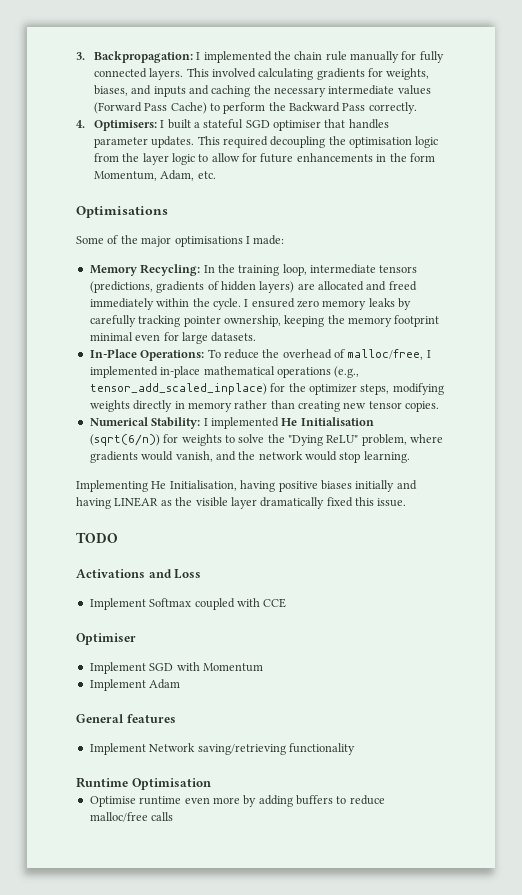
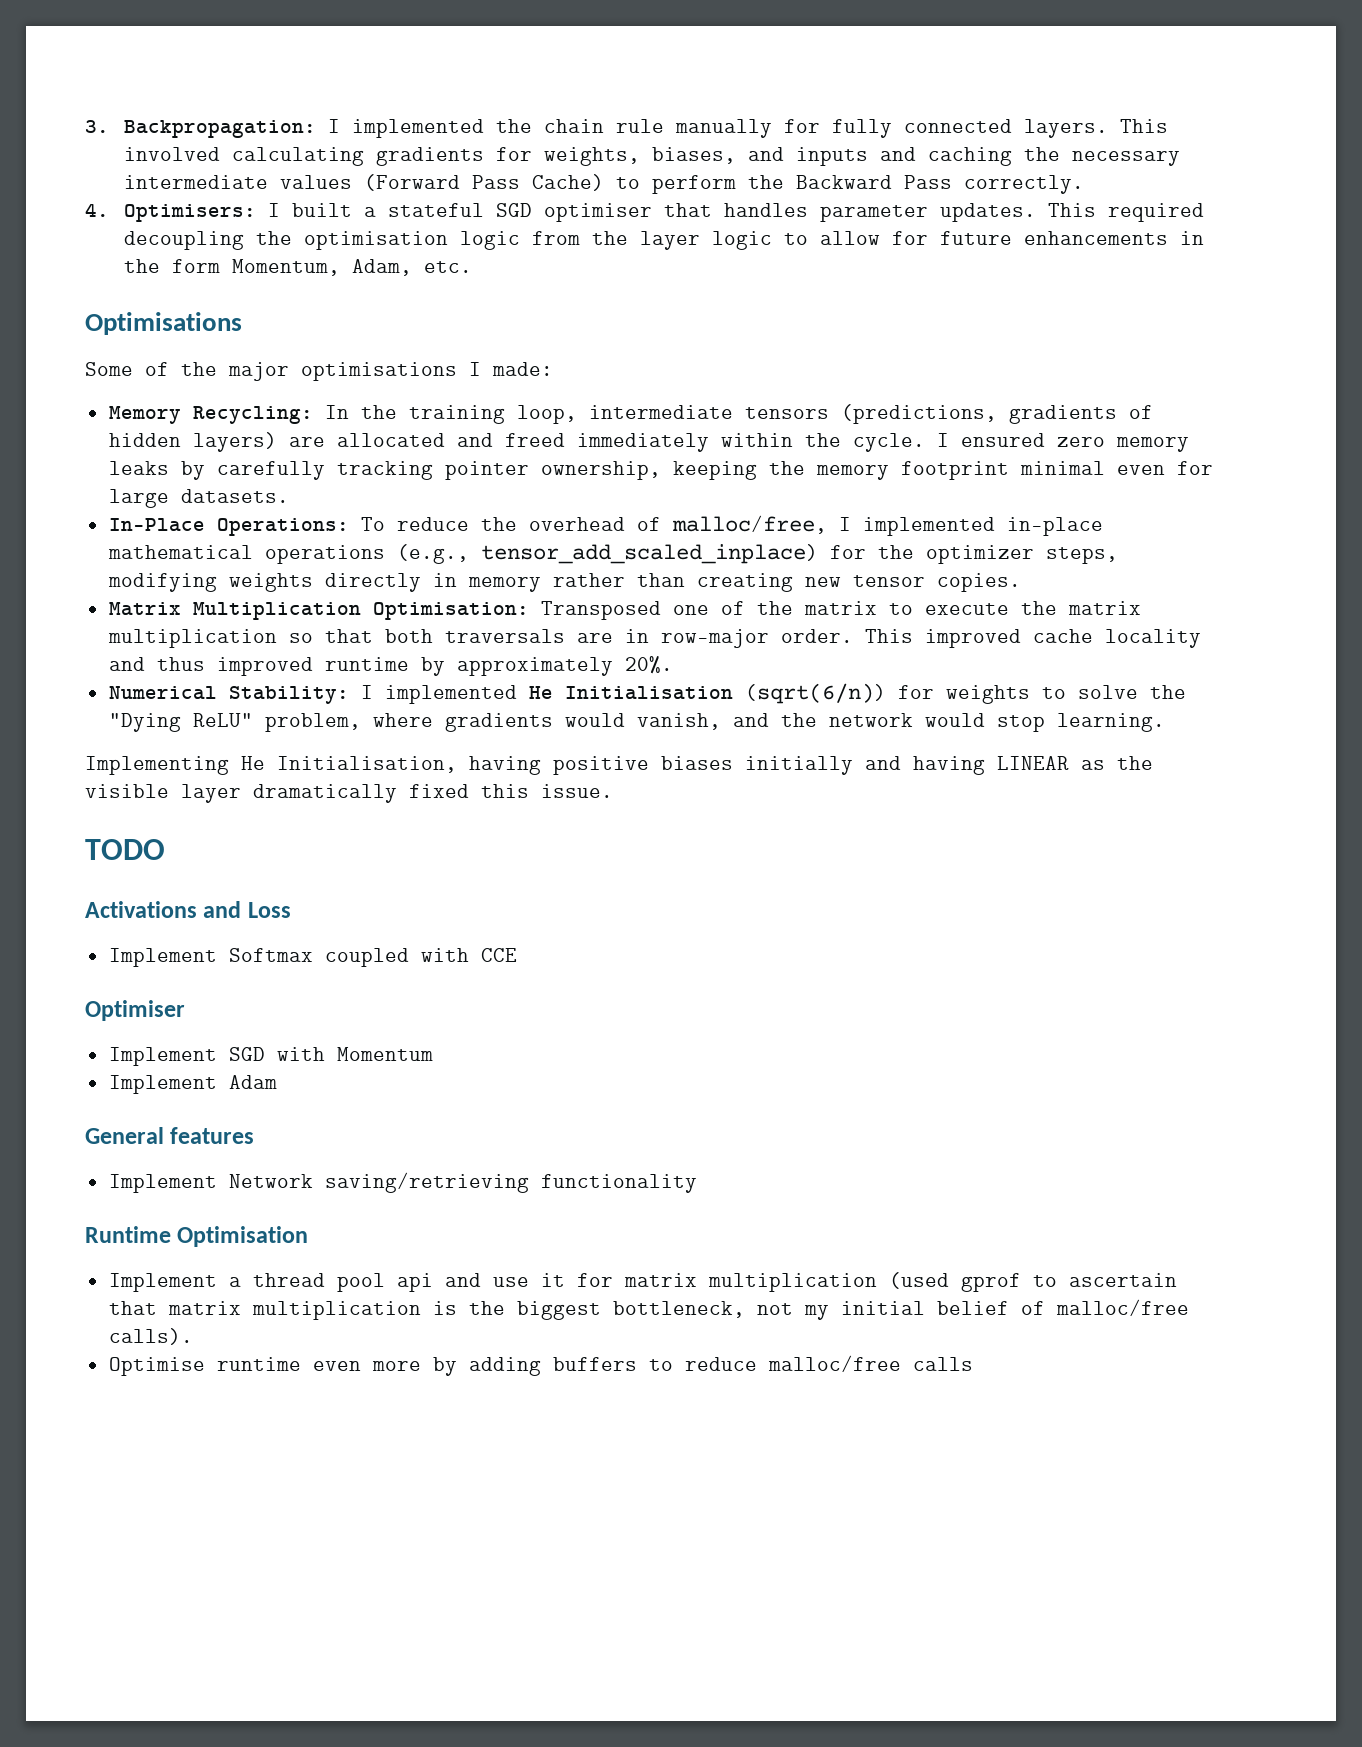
(440, 406) none -> [108,601,1141,620] [107,629,1201,648] [108,656,673,676] // Matrix Multiplication Optimisation: Transposed one of the matrix to execute the matrix multiplication so that both traversals are in row-major order. This improved cache locality and thus improved runtime by approximately 20%.
(211, 784) none -> [108,1272,1177,1292] [108,1299,1189,1320] [108,1328,193,1345] // Implement a thread pool api and use it for matrix multiplication (used gprof to ascertain that matrix multiplication is the biggest bottleneck, not my initial belief of malloc/free calls).

